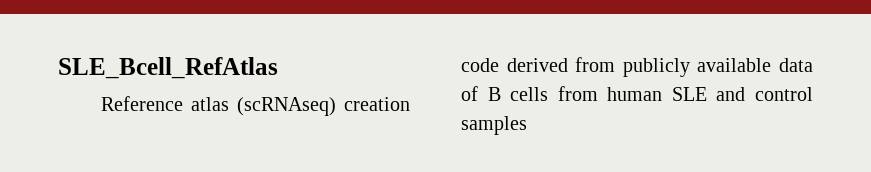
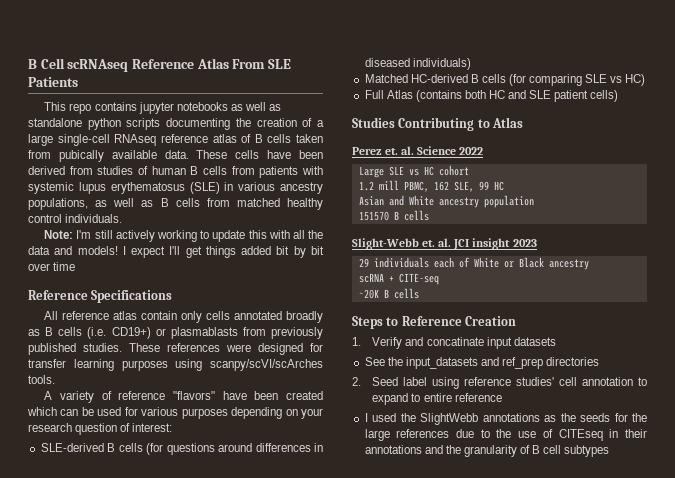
[58,57,278,79] [101,96,411,116] [461,57,813,77] [461,86,813,101] [461,116,527,135] SLE_Bcell_RefAtlas // Reference atlas (scRNAseq) creation code derived from publicly available data of B cells from human SLE and control samples -> [28,58,291,72] [28,77,78,87] [44,102,282,114] [28,118,325,130] [28,134,323,146] [28,150,323,162] [28,166,323,178] [28,182,324,194] [28,198,323,210] [28,214,123,223] [44,230,323,242] [28,246,324,258] [28,262,76,271] [28,290,173,303] [44,311,324,323] [28,327,323,339] [28,343,323,355] [28,359,323,371] [28,375,55,384] [44,391,323,403] [27,407,324,419] [28,423,173,435] [40,443,324,455] [364,58,471,70] [364,74,646,86] [364,90,619,102] [352,117,524,131] [352,146,484,155] [358,165,469,178] [358,180,504,192] [358,195,534,208] [358,210,429,221] [352,238,537,250] [358,257,589,270] [358,273,439,285] [358,288,419,299] [352,316,517,329] [352,337,556,349] [364,357,600,369] [352,377,647,389] [372,393,502,405] [364,413,648,425] [364,429,647,441] [364,445,610,457] B Cell scRNAseq Reference Atlas From SLE Patients // This repo contains jupyter notebooks as well as standalone python scripts documenting the creation of a large single-cell RNAseq reference atlas of B cells taken from pubically available data. These cells have been derived from studies of human B cells from patients with systemic lupus erythematosus (SLE) in various ancestry populations, as well as B cells from matched healthy control individuals. // Note: I'm still actively working to update this with all the data and models! I expect I'll get things added bit by bit over time // Reference Specifications // All reference atlas contain only cells annotated broadly as B cells (i.e. CD19+) or plasmablasts from previously published studies. These references were designed for transfer learning purposes using scanpy/scVI/scArches tools. // A variety of reference "flavors" have been created which can be used for various purposes depending on your research question of interest: // SLE-derived B cells (for questions around differences in diseased individuals) // Matched HC-derived B cells (for comparing SLE vs HC) // Full Atlas (contains both HC and SLE patient cells) // Studies Contributing to Atlas // Perez et. al. Science 2022 // Large SLE vs HC cohort // 1.2 mill PBMC, 162 SLE, 99 HC // Asian and White ancestry population // 151570 B cells // Slight-Webb et. al. JCI insight 2023 // 29 individuals each of White or Black ancestry // scRNA + CITE-seq // ~20K B cells // Steps to Reference Creation // 1. Verify and concatinate input datasets // See the input_datasets and ref_prep directories // 2. Seed label using reference studies' cell annotation to expand to entire reference // I used the SlightWebb annotations as the seeds for the large references due to the use of CITEseq in their annotations and the granularity of B cell subtypes

